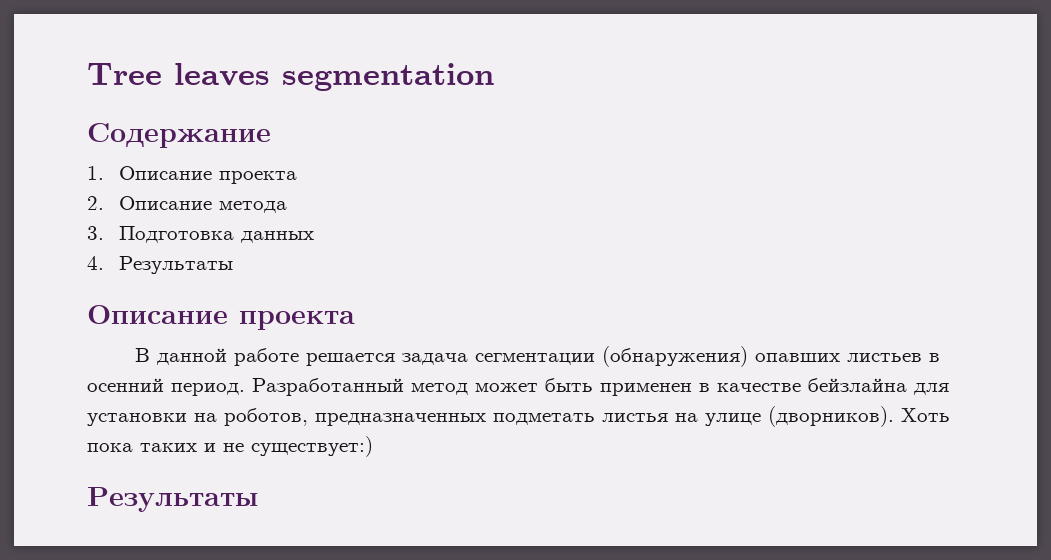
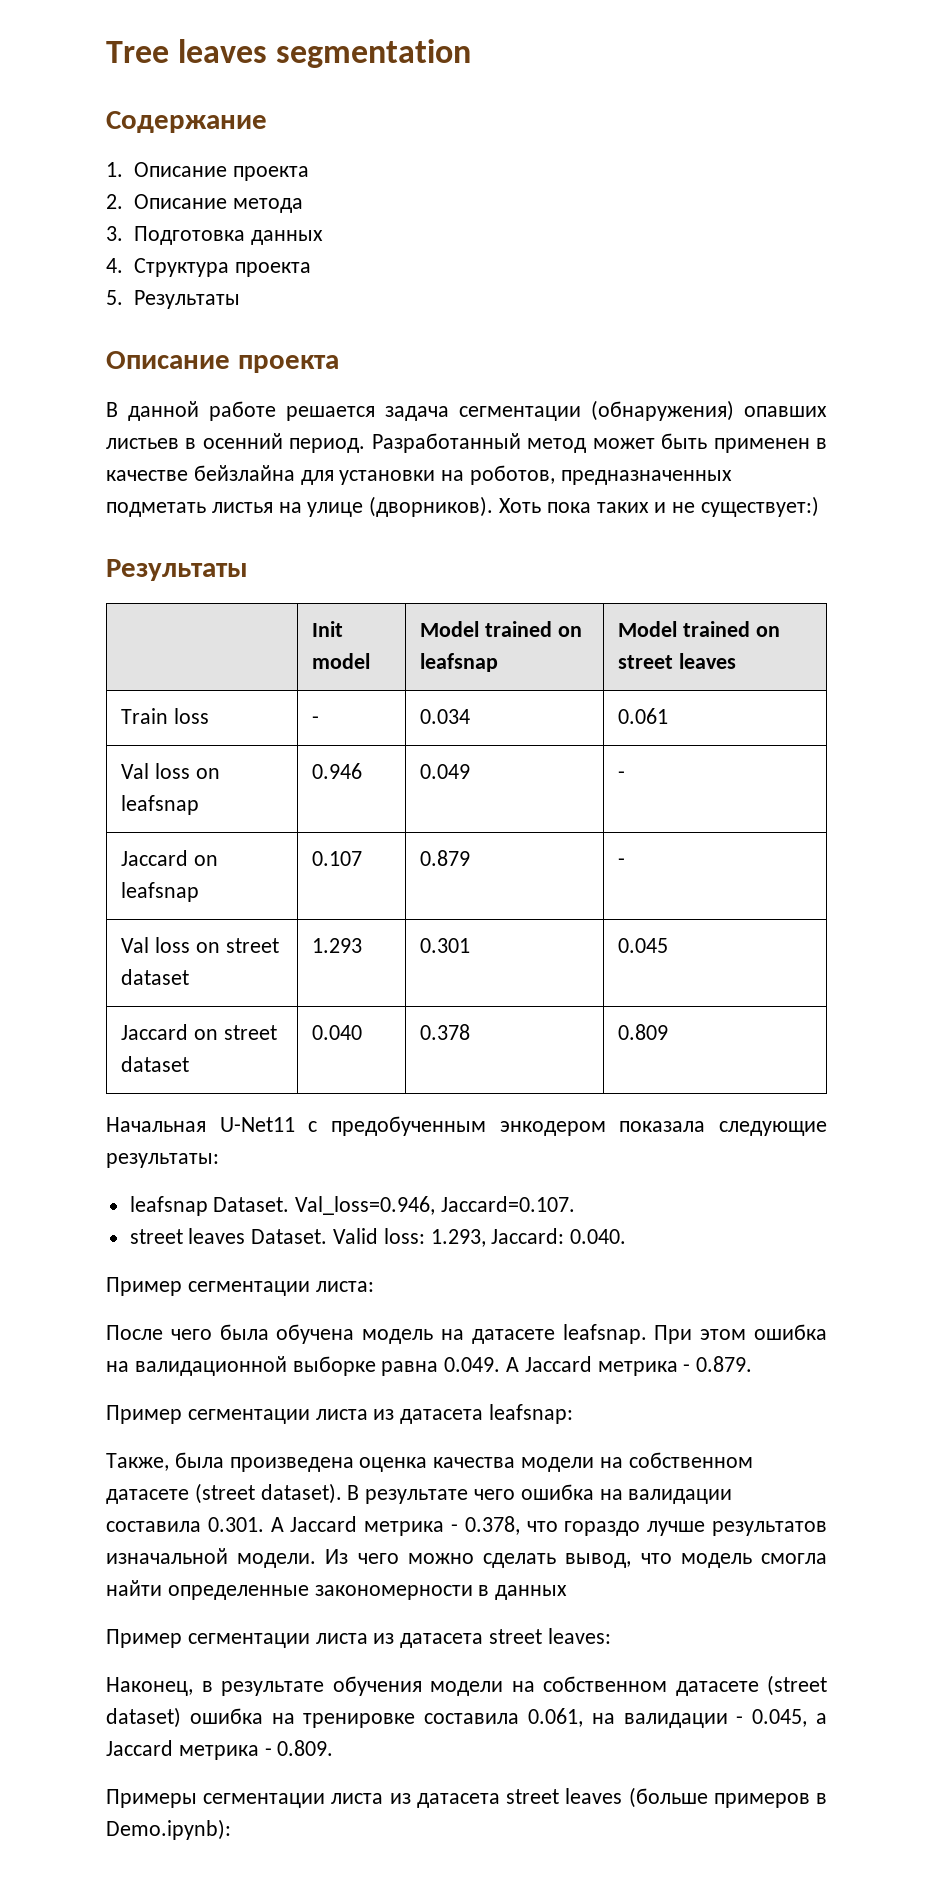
(104, 263) none -> [133,258,311,277] [106,290,123,305] Структура проекта // 5.
(258, 499) none -> [312,621,344,637] [312,653,371,669] [420,621,582,637] [420,653,499,672] [618,621,780,637] [618,653,737,669] [121,708,210,724] [312,716,320,724] [420,709,471,724] [618,708,669,724] [121,763,220,779] [121,795,200,815] [312,763,363,779] [420,764,471,779] [618,771,626,779] [121,850,219,866] [121,882,200,902] [312,851,363,866] [420,850,471,866] [618,858,626,866] [121,937,279,953] [121,969,190,985] [312,938,363,953] [420,938,471,953] [618,938,669,953] [121,1024,277,1040] [121,1056,190,1072] [312,1025,363,1040] [420,1024,471,1040] [618,1024,669,1040] [106,1116,827,1136] [106,1153,219,1168] [129,1196,576,1216] [129,1228,627,1247] [106,1277,374,1296] [106,1324,827,1344] [106,1356,753,1376] [106,1404,574,1424] [106,1452,753,1472] [106,1483,733,1504] [106,1516,827,1536] [106,1548,827,1568] [106,1580,568,1600] [106,1628,611,1648] [106,1675,827,1696] [106,1707,827,1728] [106,1740,334,1760] [106,1787,827,1808] [106,1819,231,1840] // | Init model | Model trained on leafsnap | Model trained on street leaves // Train loss | - | 0.034 | 0.061 // Val loss on leafsnap | 0.946 | 0.049 | - // Jaccard on leafsnap | 0.107 | 0.879 | - // Val loss on street dataset | 1.293 | 0.301 | 0.045 // Jaccard on street dataset | 0.040 | 0.378 | 0.809 // Начальная U-Net11 с предобученным энкодером показала следующие результаты: // leafsnap Dataset. Val_loss=0.946, Jaccard=0.107. // street leaves Dataset. Valid loss: 1.293, Jaccard: 0.040. // Пример сегментации листа: // После чего была обучена модель на датасете leafsnap. При этом ошибка на валидационной выборке равна 0.049. А Jaccard метрика - 0.879. // Пример сегментации листа из датасета leafsnap: // Также, была произведена оценка качества модели на собственном датасете (street dataset). В результате чего ошибка на валидации составила 0.301. А Jaccard метрика - 0.378, что гораздо лучше результатов изначальной модели. Из чего можно сделать вывод, что модель смогла найти определенные закономерности в данных // Пример сегментации листа из датасета street leaves: // Наконец, в результате обучения модели на собственном датасете (street dataset) ошибка на тренировке составила 0.061, на валидации - 0.045, а Jaccard метрика - 0.809. // Примеры сегментации листа из датасета street leaves (больше примеров в Demo.ipynb):

